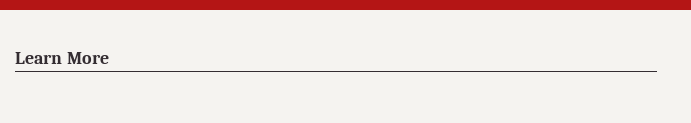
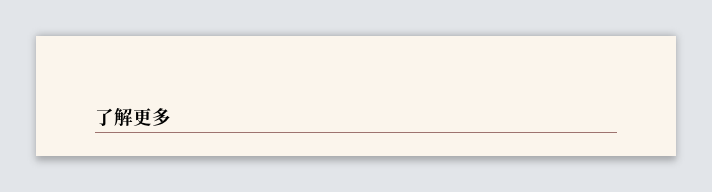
[15,52,109,64] Learn More -> [95,108,171,126] 了解更多

